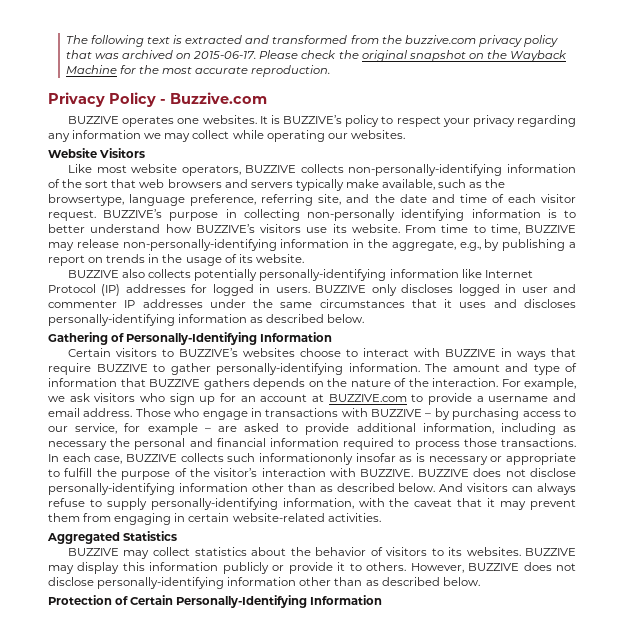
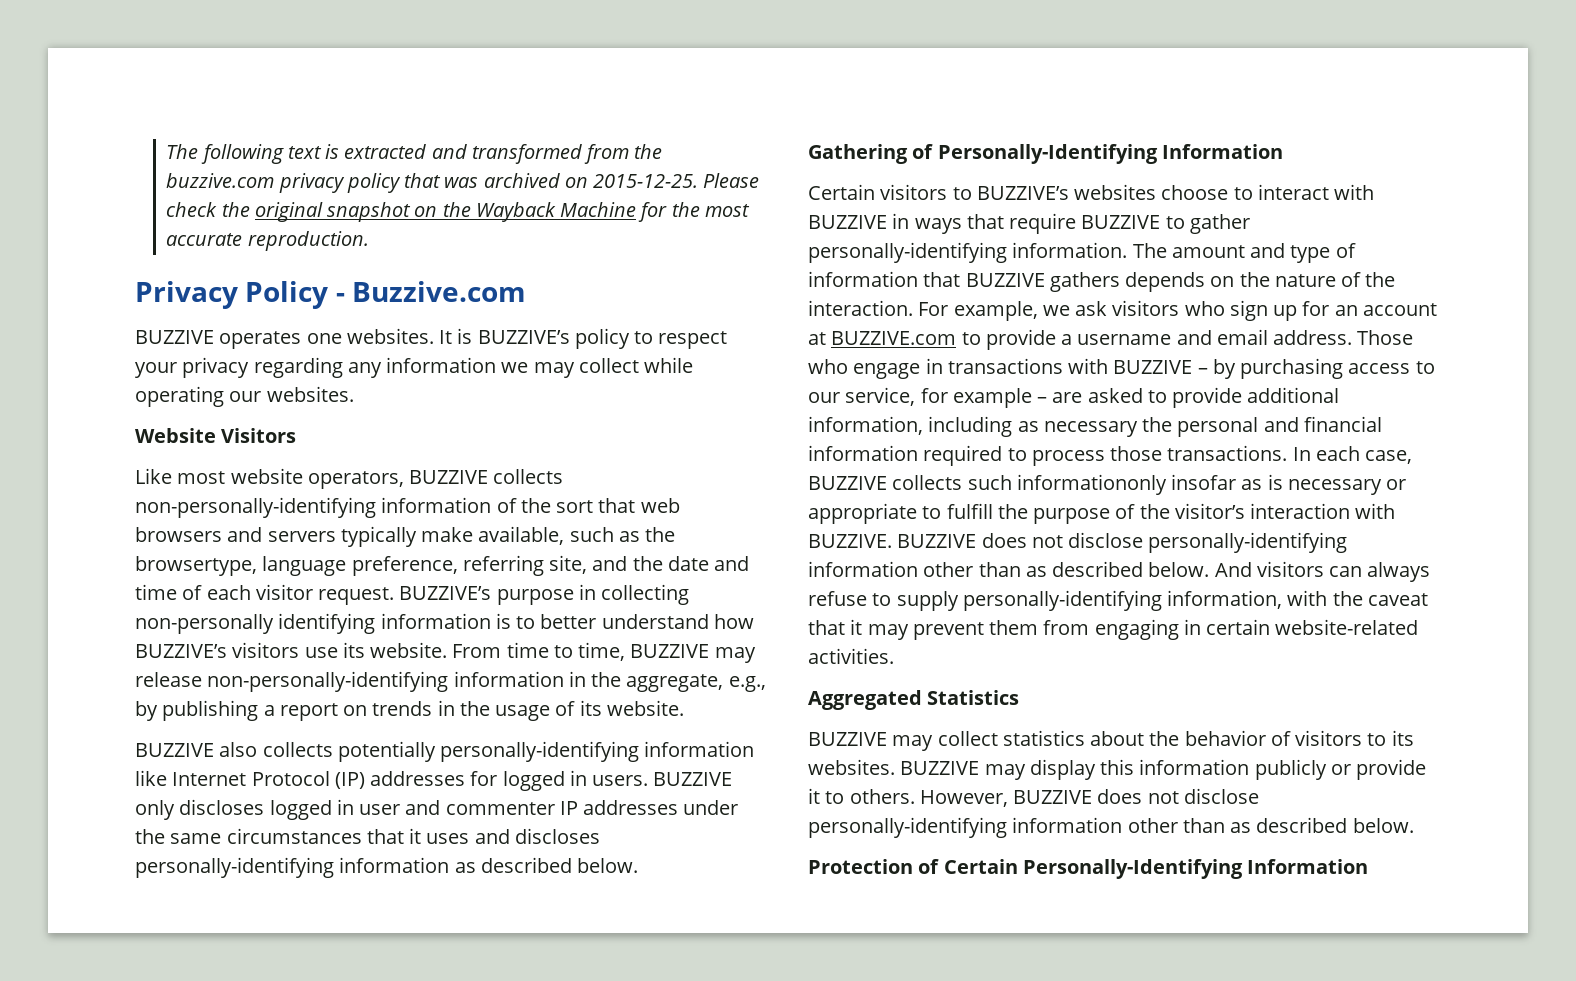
[193,51,257,59] 2015-06-17. -> [593,174,699,188] 2015-12-25.

